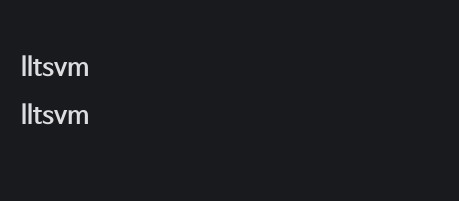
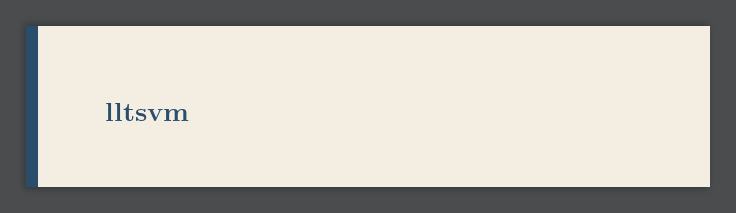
[21,55,89,77] [21,103,89,125] lltsvm // lltsvm -> [105,103,189,121] lltsvm

